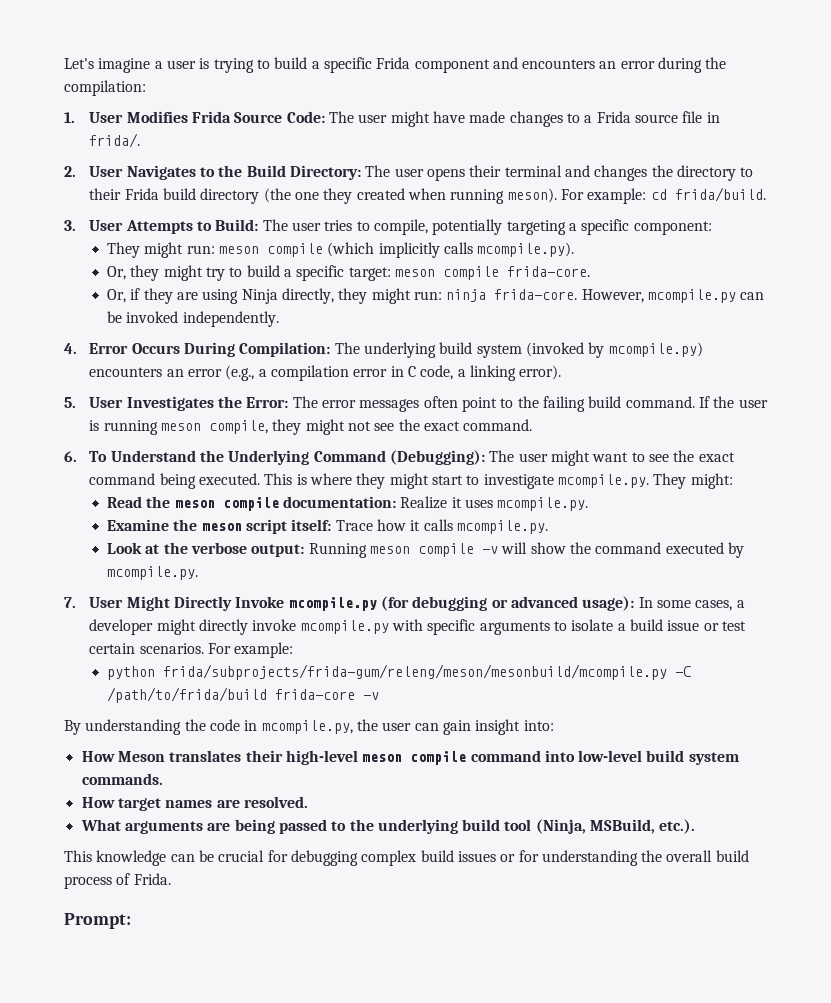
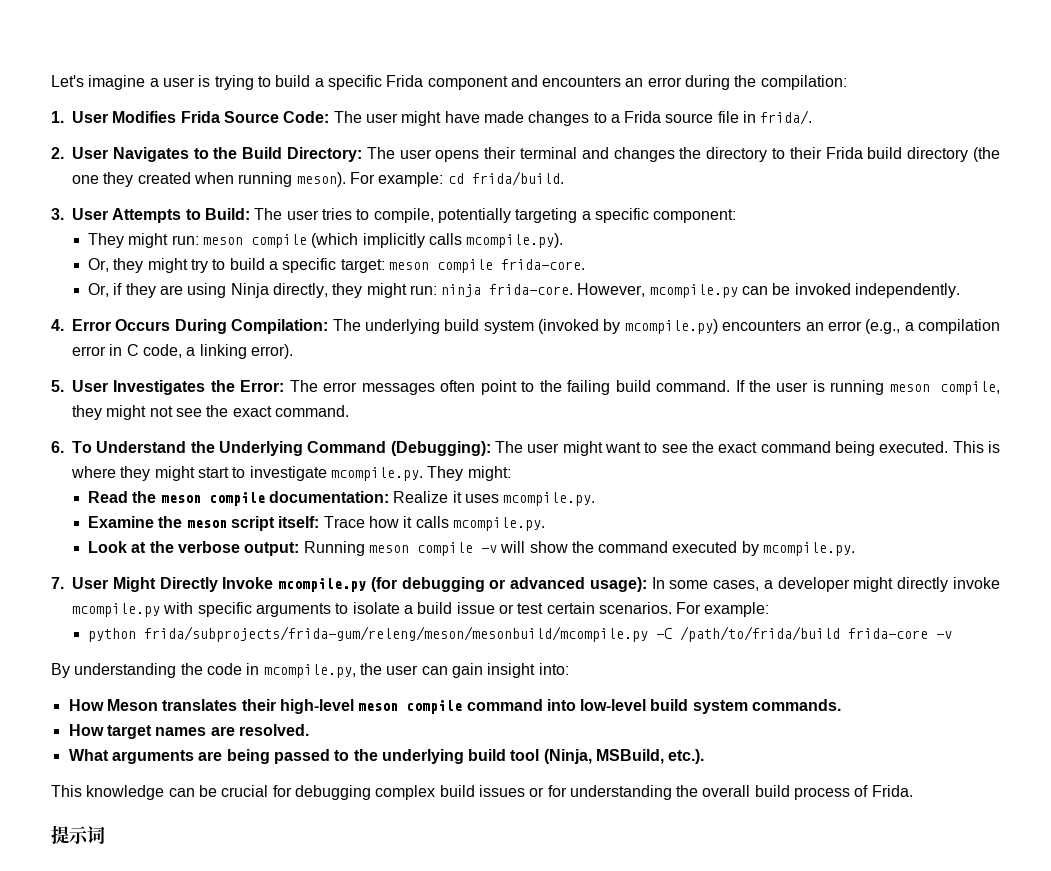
[64,913,131,929] Prompt: -> [51,825,105,844] 提示词

